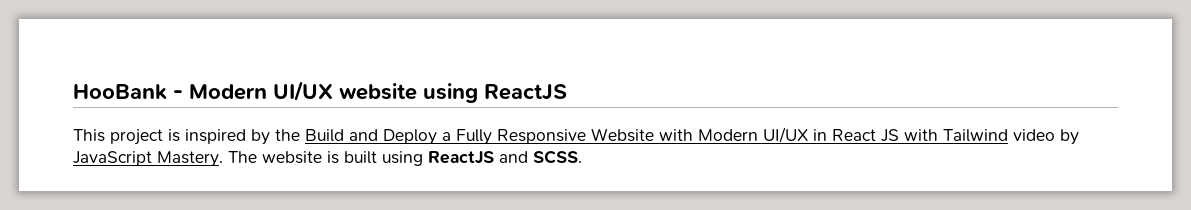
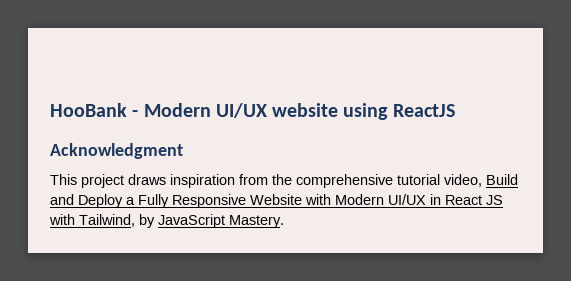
(567, 92) none -> [50,143,183,159] // Acknowledgment
[168,129,300,145] is inspired by the -> [128,174,482,188] draws inspiration from the comprehensive tutorial video,
[943,129,1055,142] Tailwind video -> [79,214,135,227] Tailwind,
[228,150,582,166] The website is built using ReactJS and SCSS. -> (284, 221) none

